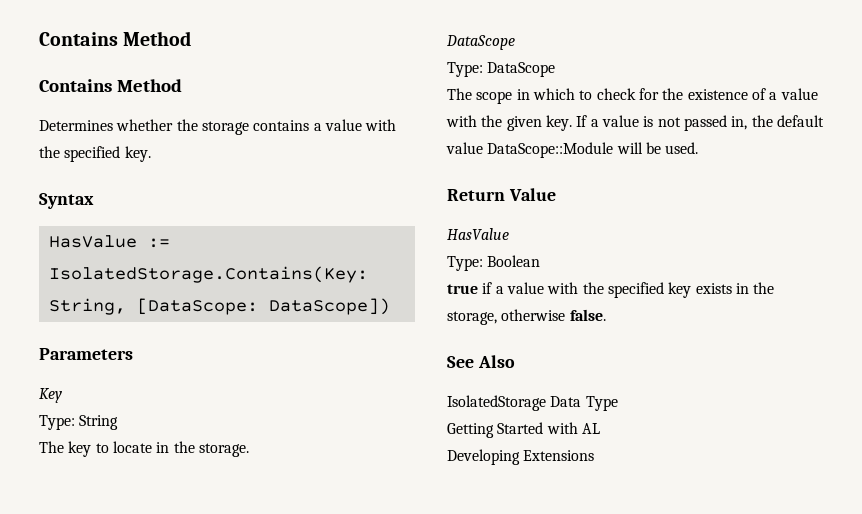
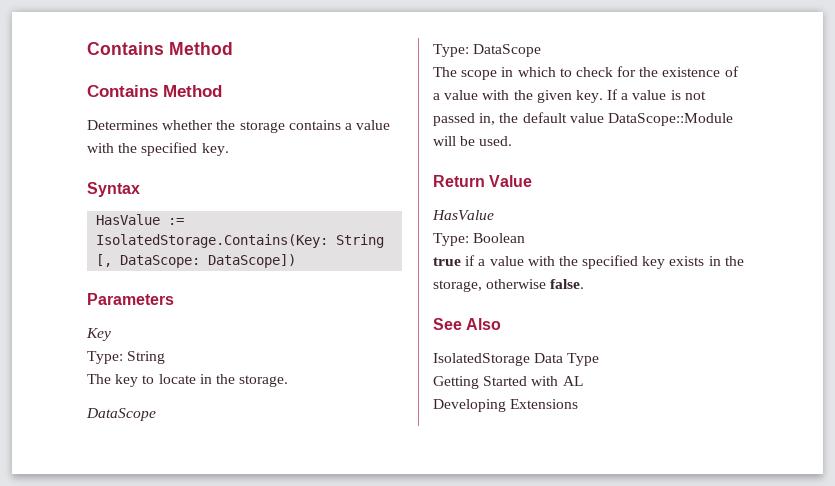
[48,298,258,315] String, [DataScope: -> [336,234,385,248] [96,254,201,268] String [, DataScope:

